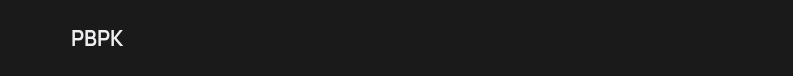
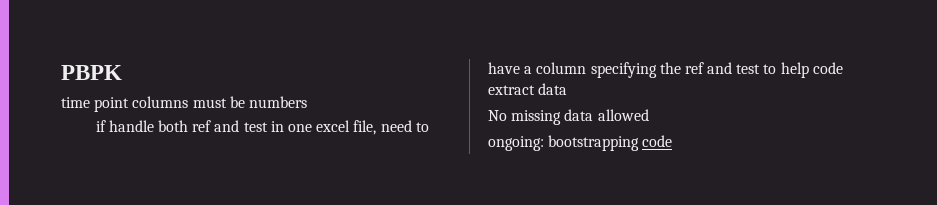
(124, 38) none -> [61,96,307,112] [95,120,429,135] [488,62,843,78] [488,83,568,95] [488,109,649,125] [488,135,673,151] // time point columns must be numbers // if handle both ref and test in one excel file, need to have a column specifying the ref and test to help code extract data // No missing data allowed // ongoing: bootstrapping code

